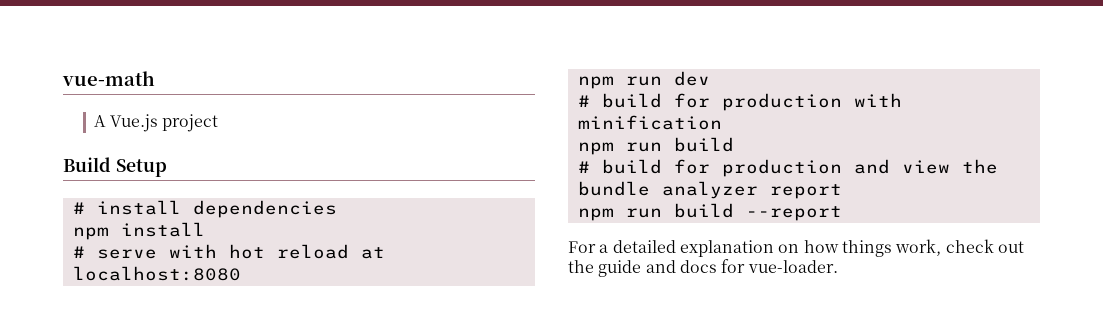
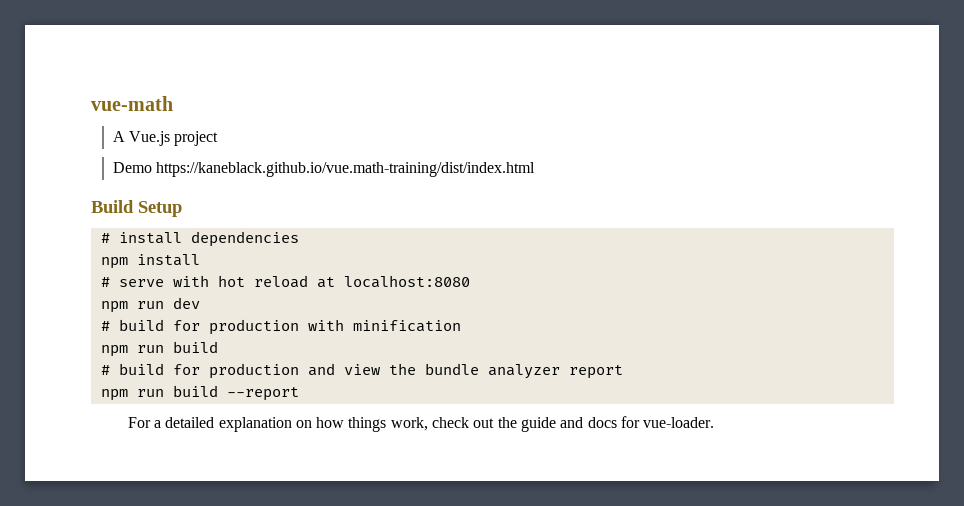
(219, 123) none -> [112,162,536,177] // Demo https://kaneblack.github.io/vue.math-training/dist/index.html

